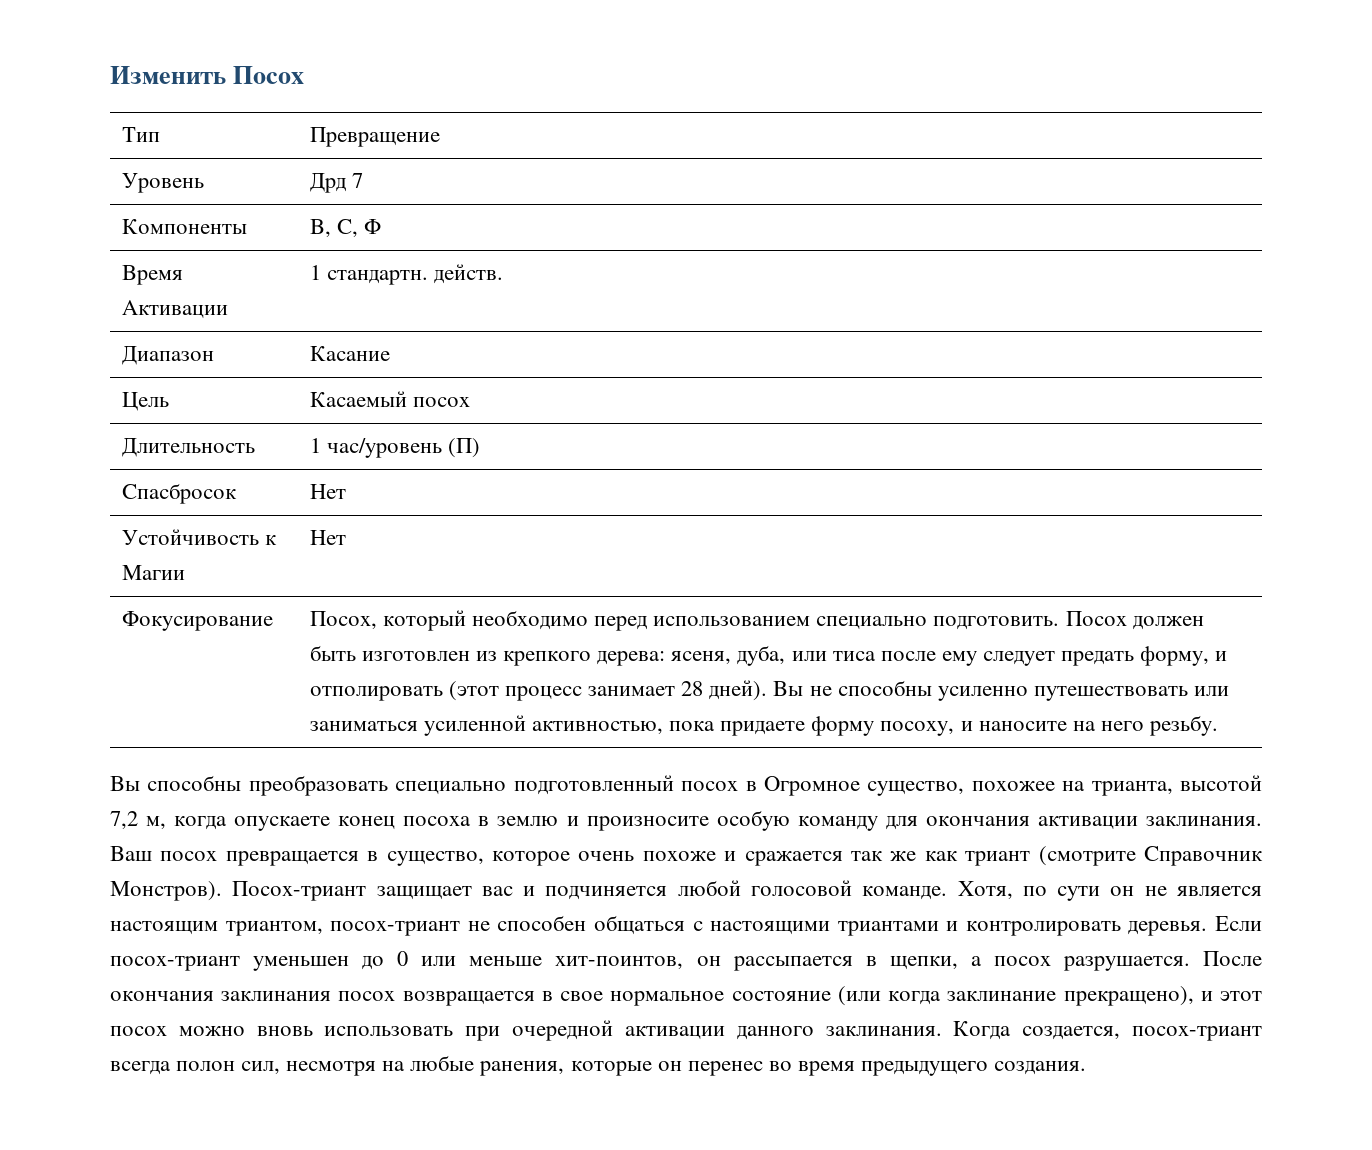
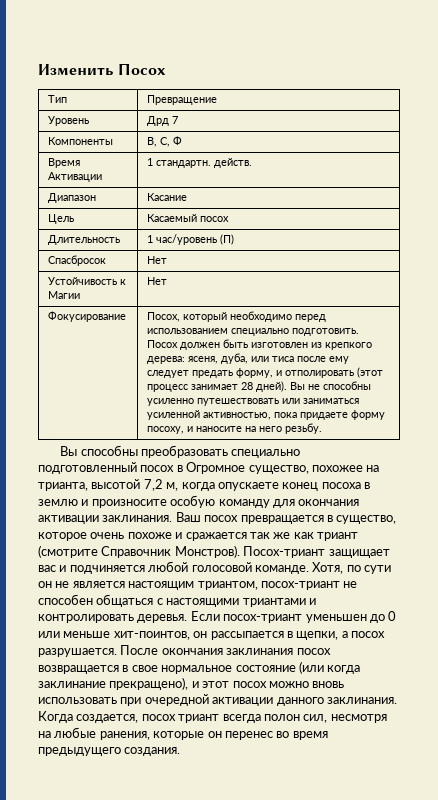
[1131,1026,1262,1041] посох-триант -> [141,714,220,723] посох триант

